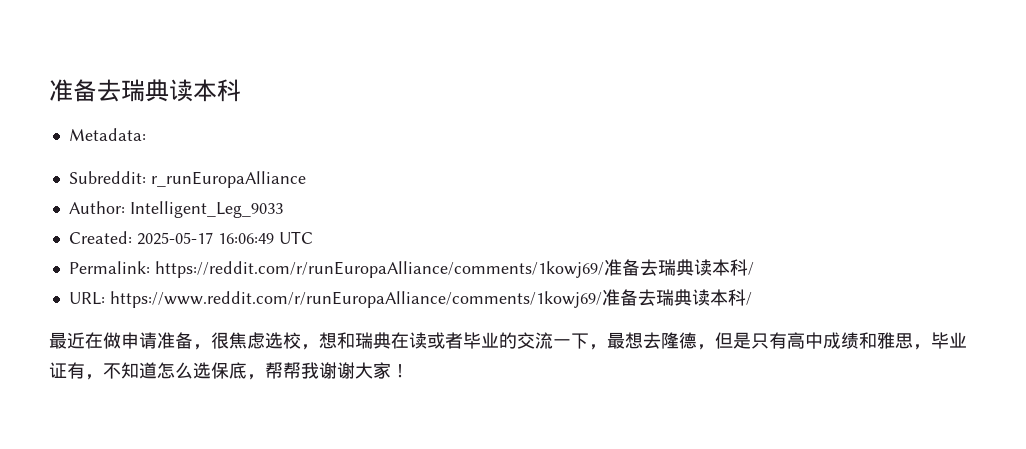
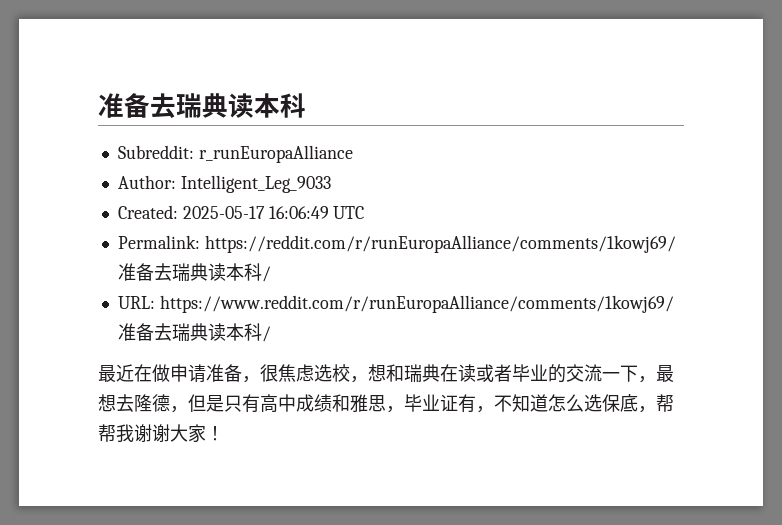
[49,79,241,102] [68,128,146,141] 准备去瑞典读本科 // Metadata: -> [98,93,306,119] 准备去瑞典读本科

